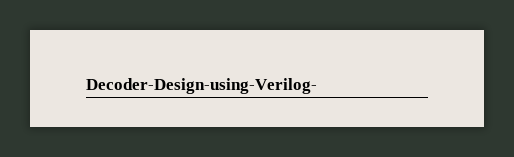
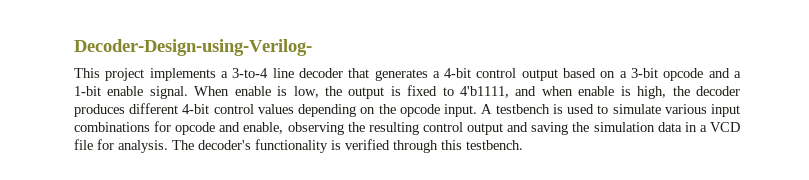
(317, 86) none -> [74,68,741,81] [74,85,741,99] [74,103,741,117] [74,121,741,135] [74,139,523,153] // This project implements a 3-to-4 line decoder that generates a 4-bit control output based on a 3-bit opcode and a 1-bit enable signal. When enable is low, the output is fixed to 4'b1111, and when enable is high, the decoder produces different 4-bit control values depending on the opcode input. A testbench is used to simulate various input combinations for opcode and enable, observing the resulting control output and saving the simulation data in a VCD file for analysis. The decoder's functionality is verified through this testbench.

